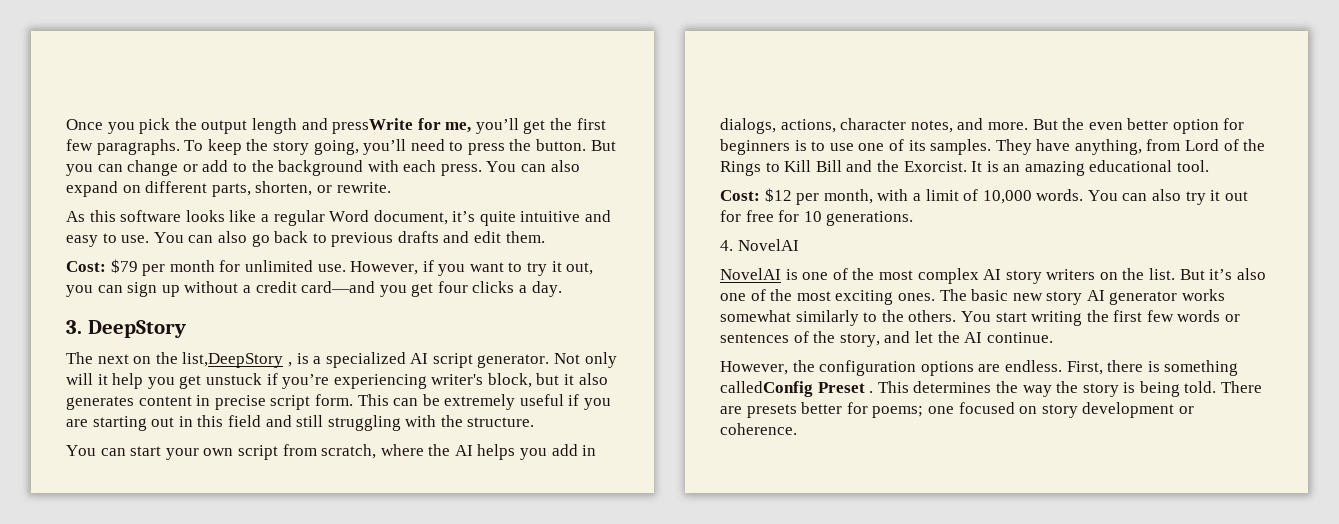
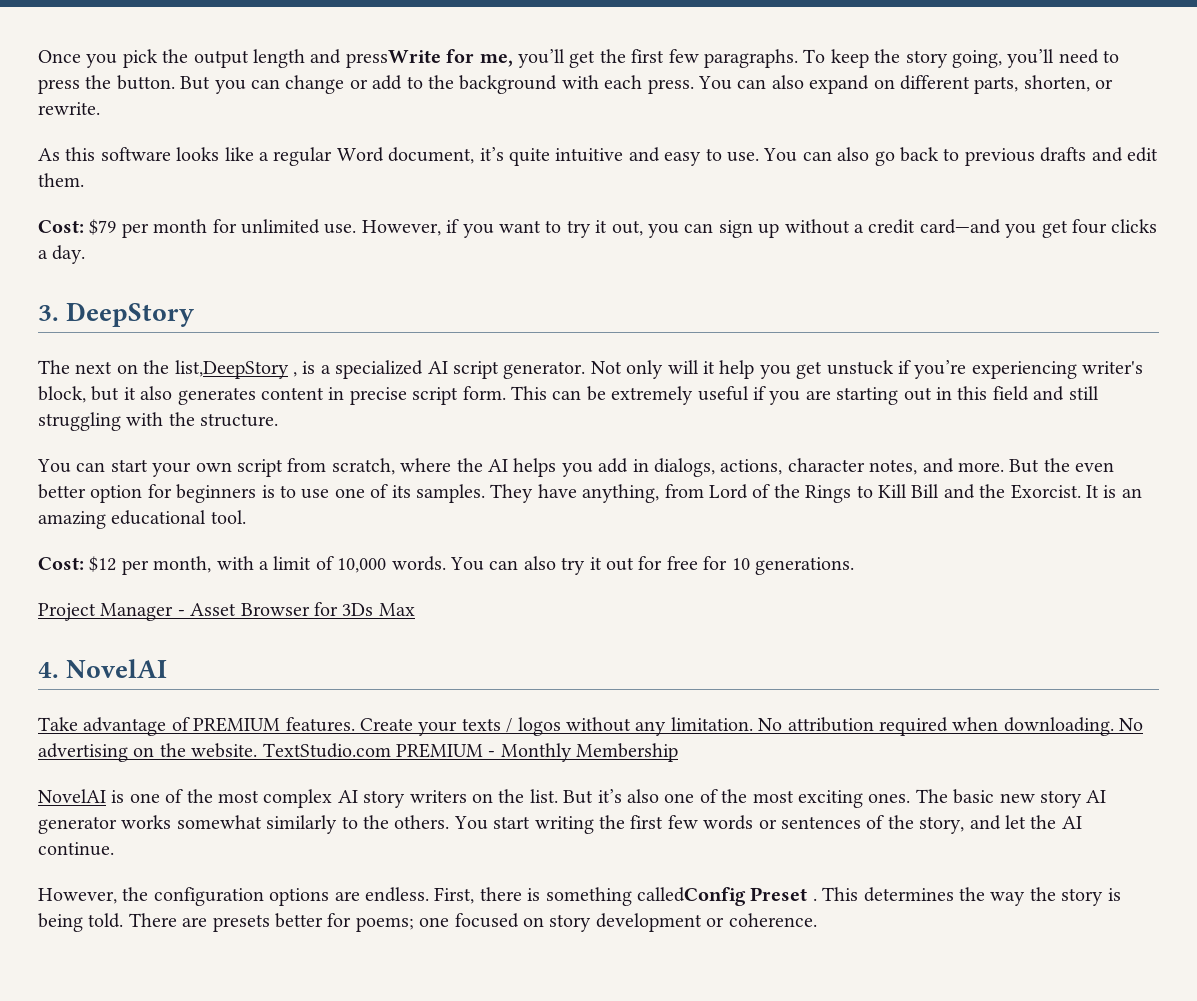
[720,239,799,251] 4. NovelAI -> [38,602,415,621] [38,659,168,678] [38,717,1144,736] [38,743,679,762] Project Manager - Asset Browser for 3Ds Max // 4. NovelAI // Take advantage of PREMIUM features. Create your texts / logos without any limitation. No attribution required when downloading. No advertising on the website. TextStudio.com PREMIUM - Monthly Membership

